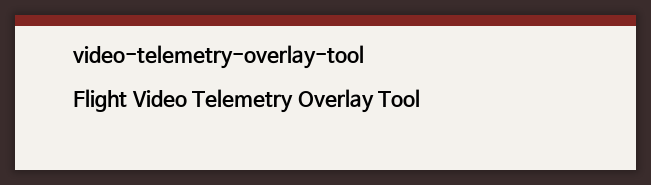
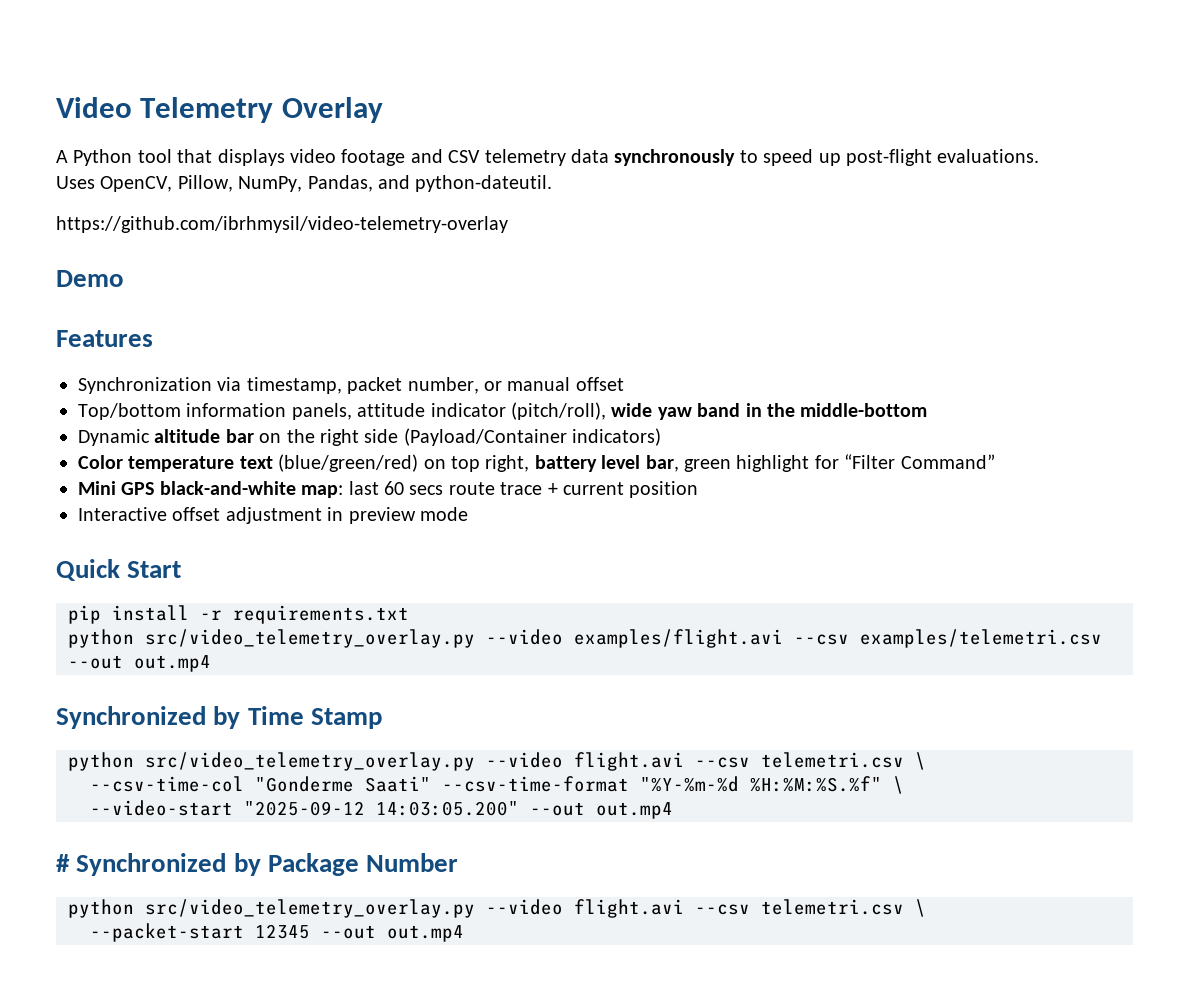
[72,45,364,69] [73,89,127,112] video-telemetry-overlay-tool // Flight -> (56, 107) none
[378,89,421,107] Tool -> [56,149,1040,166] [56,175,553,192] [56,216,508,233] [56,270,124,287] [56,330,153,347] [78,377,624,394] [78,402,928,420] [78,428,662,446] [78,454,995,472] [78,481,699,498] [78,507,468,524] [56,559,182,581] [68,605,409,624] [68,629,1102,648] [68,655,211,672] [56,706,382,729] [68,752,926,771] [90,776,904,794] [90,800,673,819] [56,853,459,876] [68,899,926,918] [90,923,464,942] // A Python tool that displays video footage and CSV telemetry data synchronously to speed up post-flight evaluations. // Uses OpenCV, Pillow, NumPy, Pandas, and python-dateutil. // https://github.com/ibrhmysil/video-telemetry-overlay // Demo // Features // Synchronization via timestamp, packet number, or manual offset // Top/bottom information panels, attitude indicator (pitch/roll), wide yaw band in the middle-bottom // Dynamic altitude bar on the right side (Payload/Container indicators) // Color temperature text (blue/green/red) on top right, battery level bar, green highlight for “Filter Command” // Mini GPS black-and-white map: last 60 secs route trace + current position // Interactive offset adjustment in preview mode // Quick Start // pip install -r requirements.txt // python src/video_telemetry_overlay.py --video examples/flight.avi --csv examples/telemetri.csv --out out.mp4 // Synchronized by Time Stamp // python src/video_telemetry_overlay.py --video flight.avi --csv telemetri.csv \ // --csv-time-col "Gonderme Saati" --csv-time-format "%Y-%m-%d %H:%M:%S.%f" \ // --video-start "2025-09-12 14:03:05.200" --out out.mp4 // # Synchronized by Package Number // python src/video_telemetry_overlay.py --video flight.avi --csv telemetri.csv \ // --packet-start 12345 --out out.mp4

